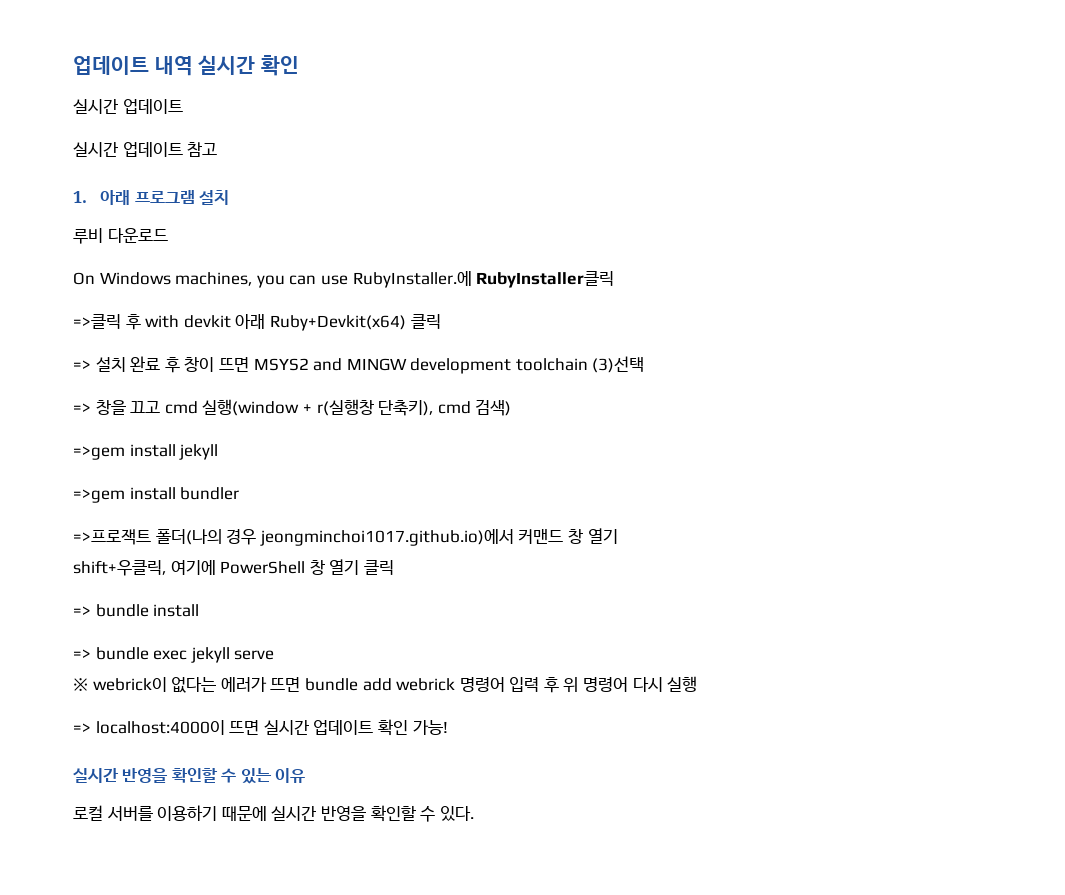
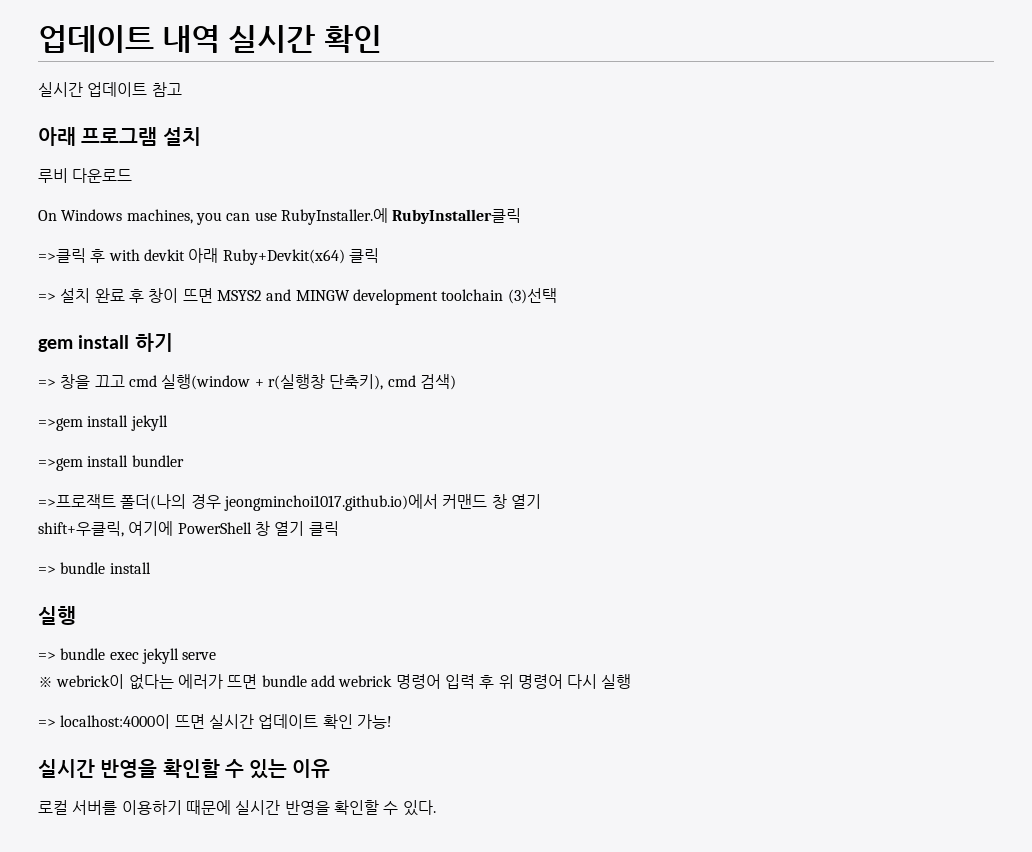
[73,142,183,157] // 실시간 업데이트 -> (148, 89) none
[73,191,87,203] 1. -> (182, 89) none
(645, 364) none -> [38,333,173,352] // gem install 하기
(200, 610) none -> [38,606,76,625] // 실행

